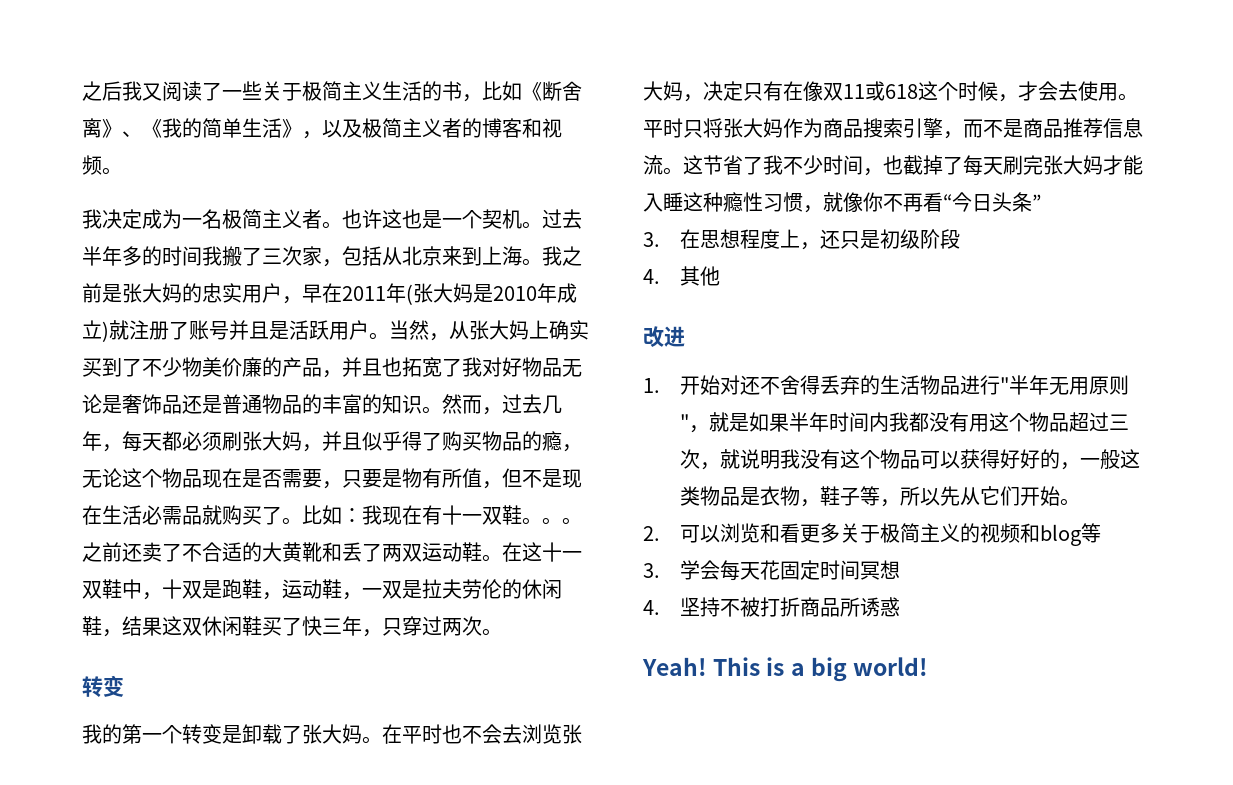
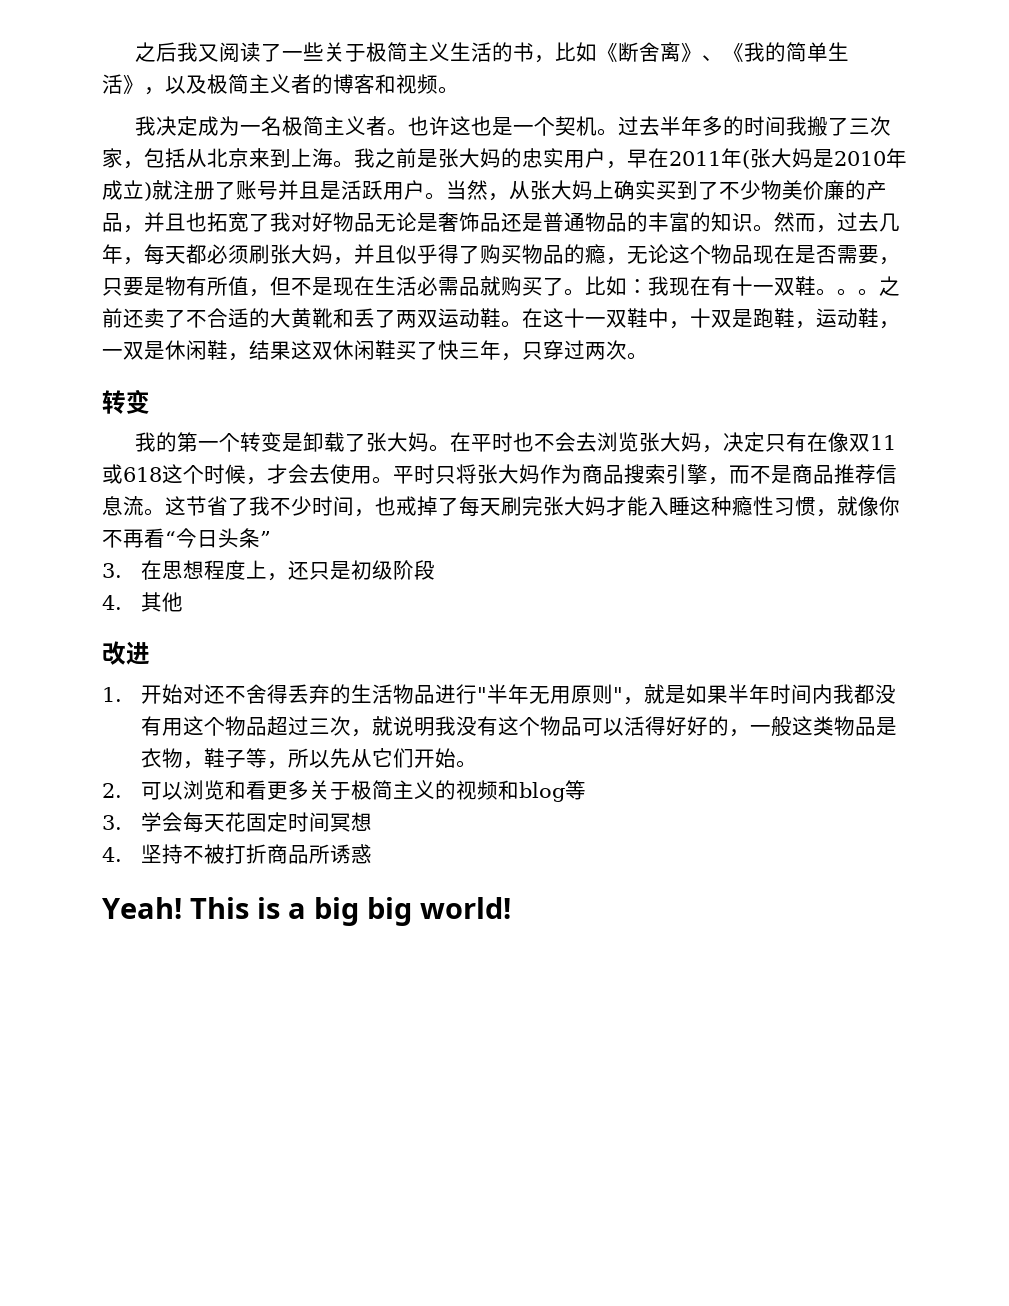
[422,579,522,599] 拉夫劳伦的 -> (165, 350) none
[903,155,923,175] 截 -> [396,496,417,516] 戒
[960,449,981,469] 获 -> [623,716,645,736] 活
(847, 669) none -> [367,897,412,926] big

